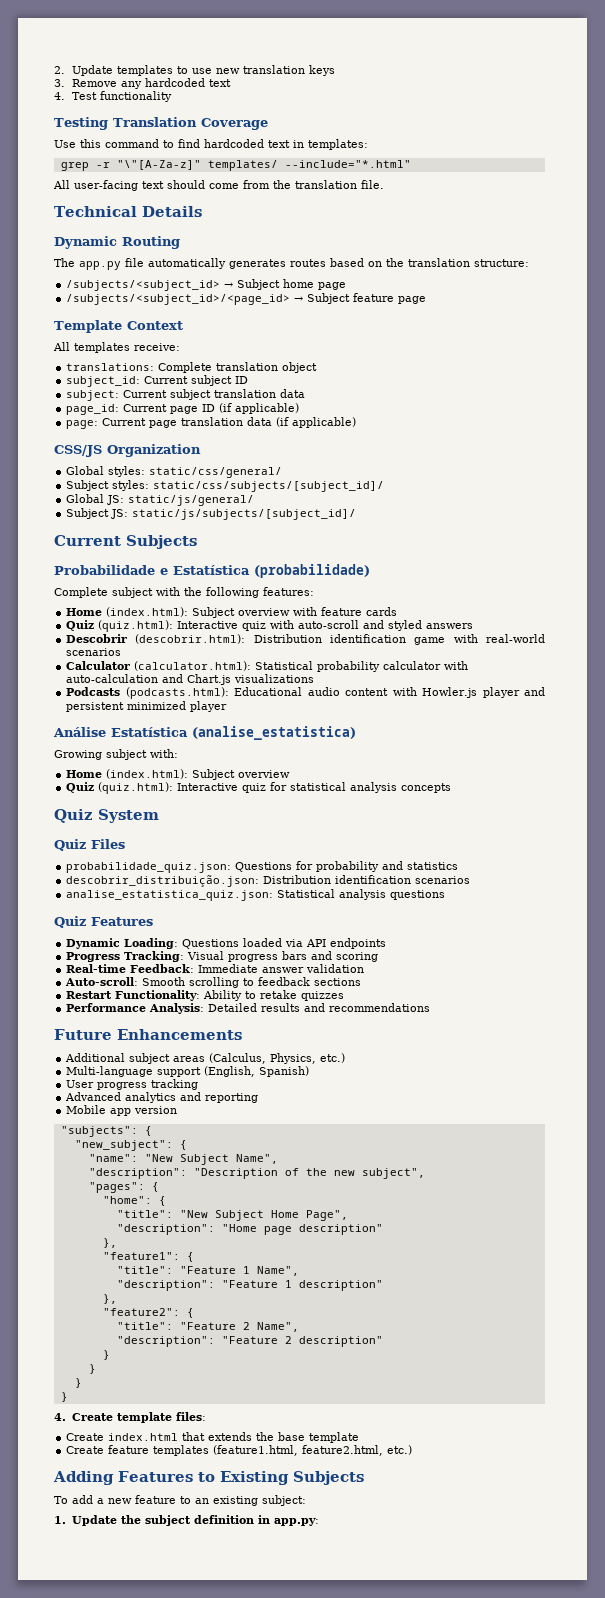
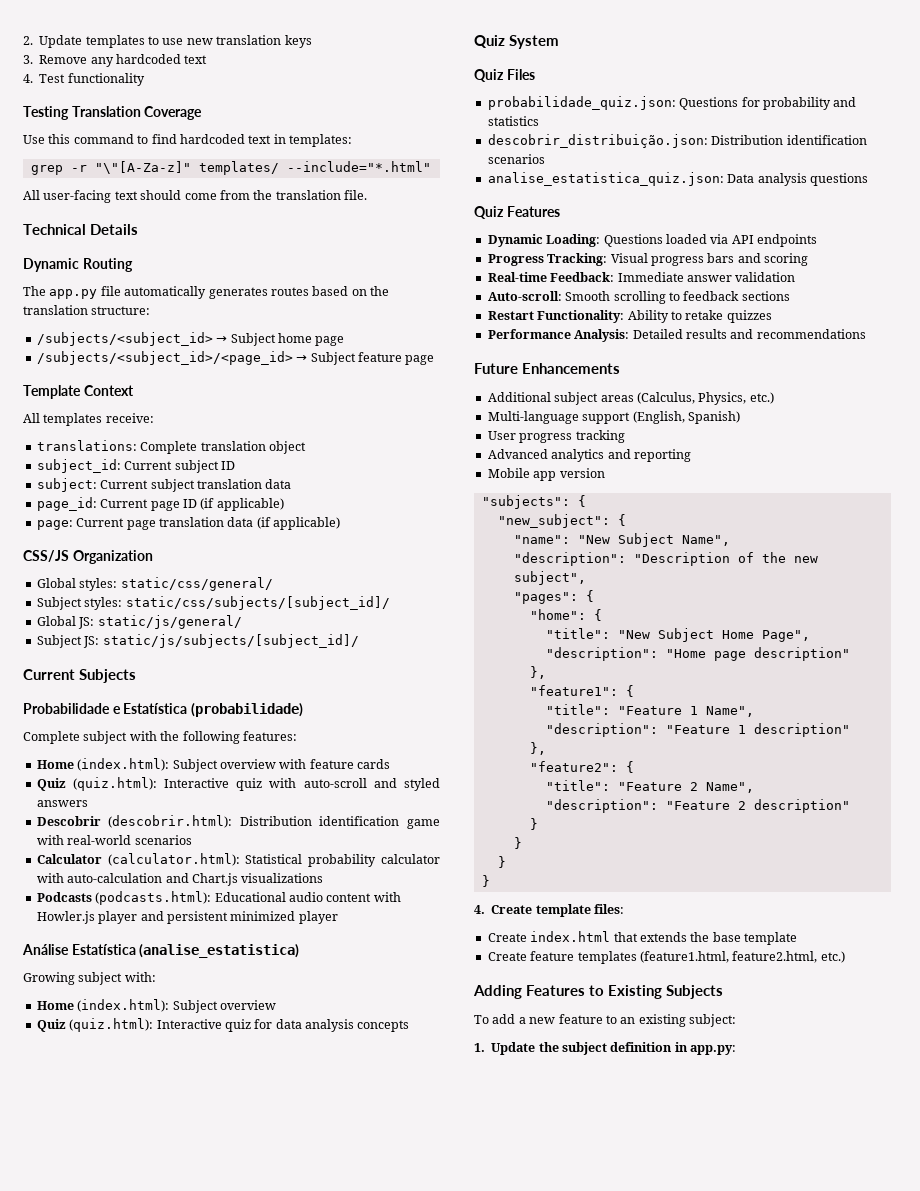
[290,782,347,791] statistical -> [275,1019,302,1029] data
[277,889,336,898] Statistical -> [727,174,755,183] Data

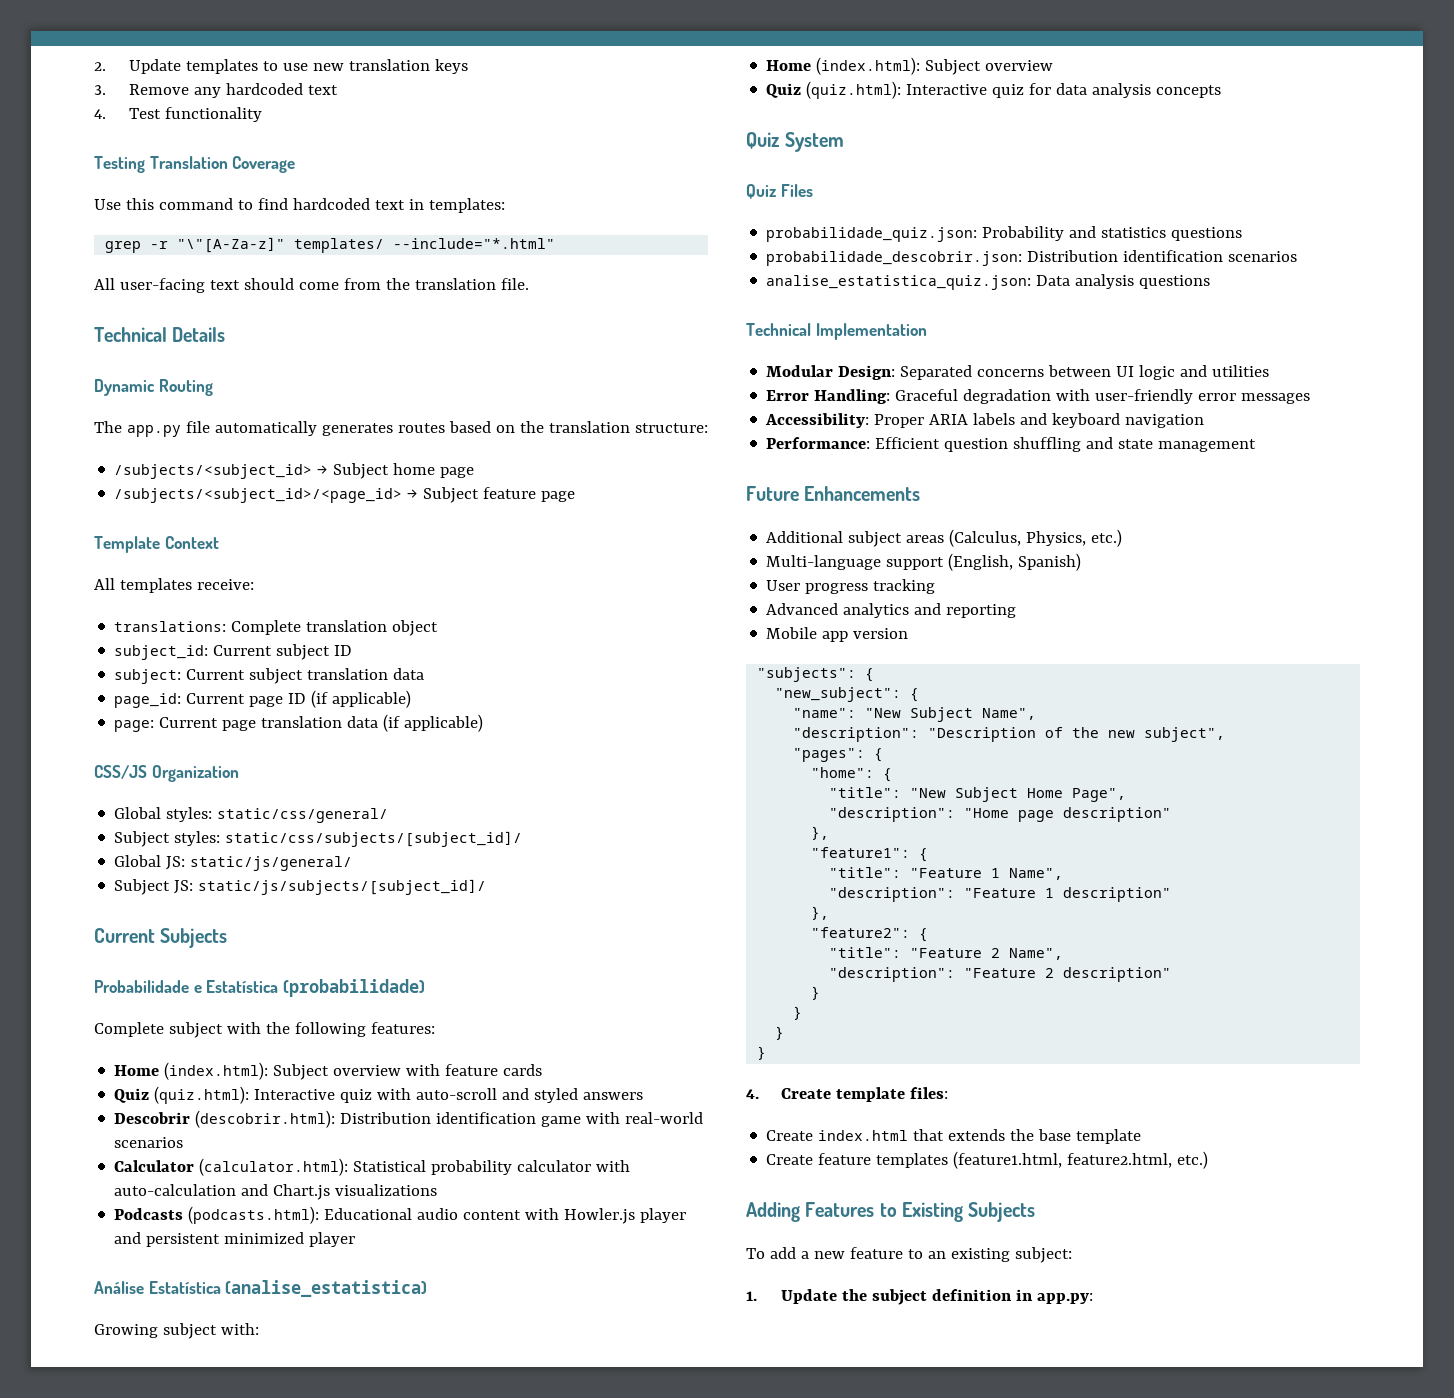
[679,97,831,110] Questions for probability -> [982,226,1065,241] Probability
[487,134,708,148] // descobrir_distribuição.json: -> [1171,227,1243,241] [766,251,1023,266] questions // probabilidade_descobrir.json:
[474,206,560,219] [487,234,817,247] [487,253,808,266] [487,272,796,282] [487,291,790,304] [487,310,772,323] [487,329,866,342] Quiz Features // Dynamic Loading: Questions loaded via API endpoints // Progress Tracking: Visual progress bars and scoring // Real-time Feedback: Immediate answer validation // Auto-scroll: Smooth scrolling to feedback sections // Restart Functionality: Ability to retake quizzes // Performance Analysis: Detailed results and recommendations -> [746,323,927,340] [766,365,1270,380] [766,389,1311,404] [765,413,1205,428] [766,437,1257,452] Technical Implementation // Modular Design: Separated concerns between UI logic and utilities // Error Handling: Graceful degradation with user-friendly error messages // Accessibility: Proper ARIA labels and keyboard navigation // Performance: Efficient question shuffling and state management

